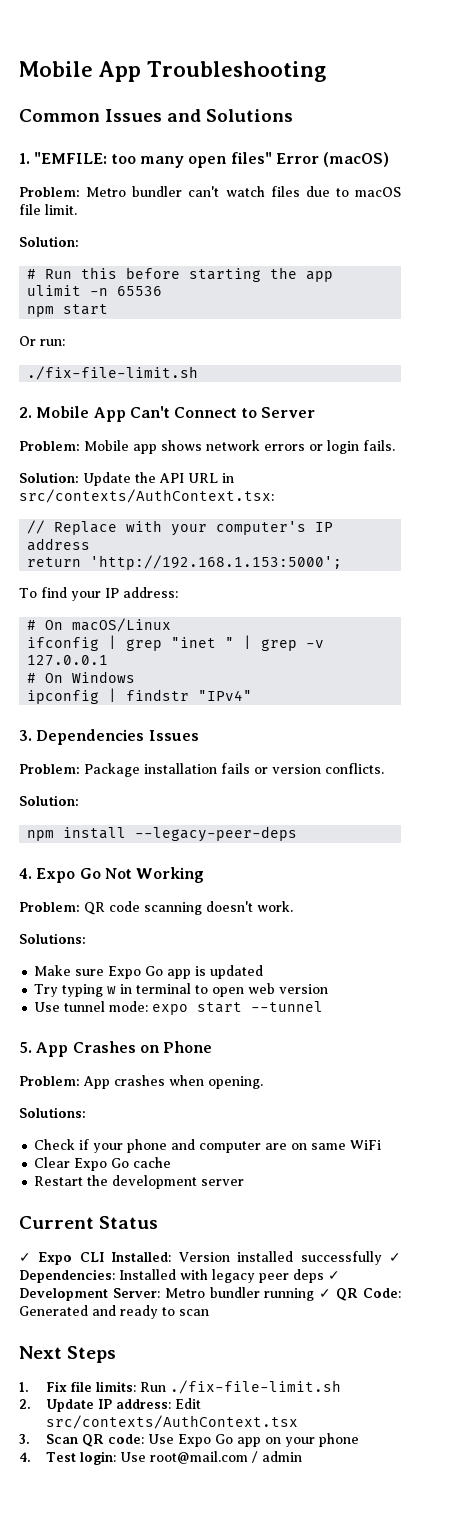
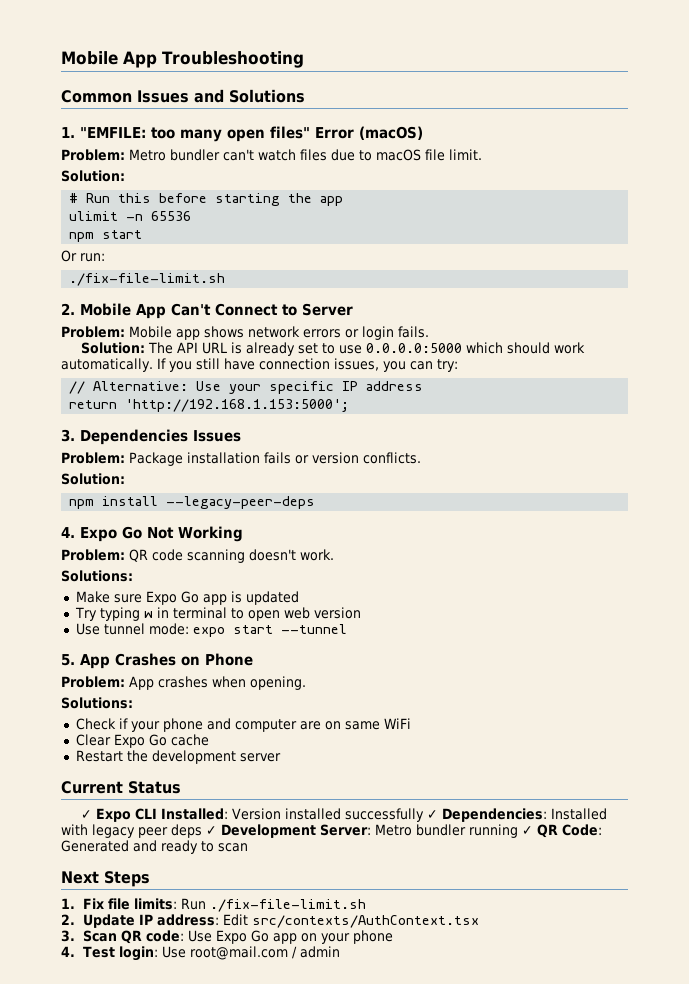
[83,472,234,486] [19,489,274,503] [27,520,334,536] [27,538,91,551] [27,555,343,570] [19,587,178,601] [27,618,172,632] [27,635,325,651] [27,655,109,666] [27,671,136,683] [27,688,253,704] Update the API URL in src/contexts/AuthContext.tsx: // // Replace with your computer's IP address // return 'http://192.168.1.153:5000'; // To find your IP address: // # On macOS/Linux // ifconfig | grep "inet " | grep -v 127.0.0.1 // # On Windows // ipconfig | findstr "IPv4" -> [147,342,585,356] [61,358,458,372] [69,381,424,394] [69,399,350,412] The API URL is already set to use 0.0.0.0:5000 which should work automatically. If you still have connection issues, you can try: // // Alternative: Use your specific IP address // return 'http://192.168.1.153:5000';

